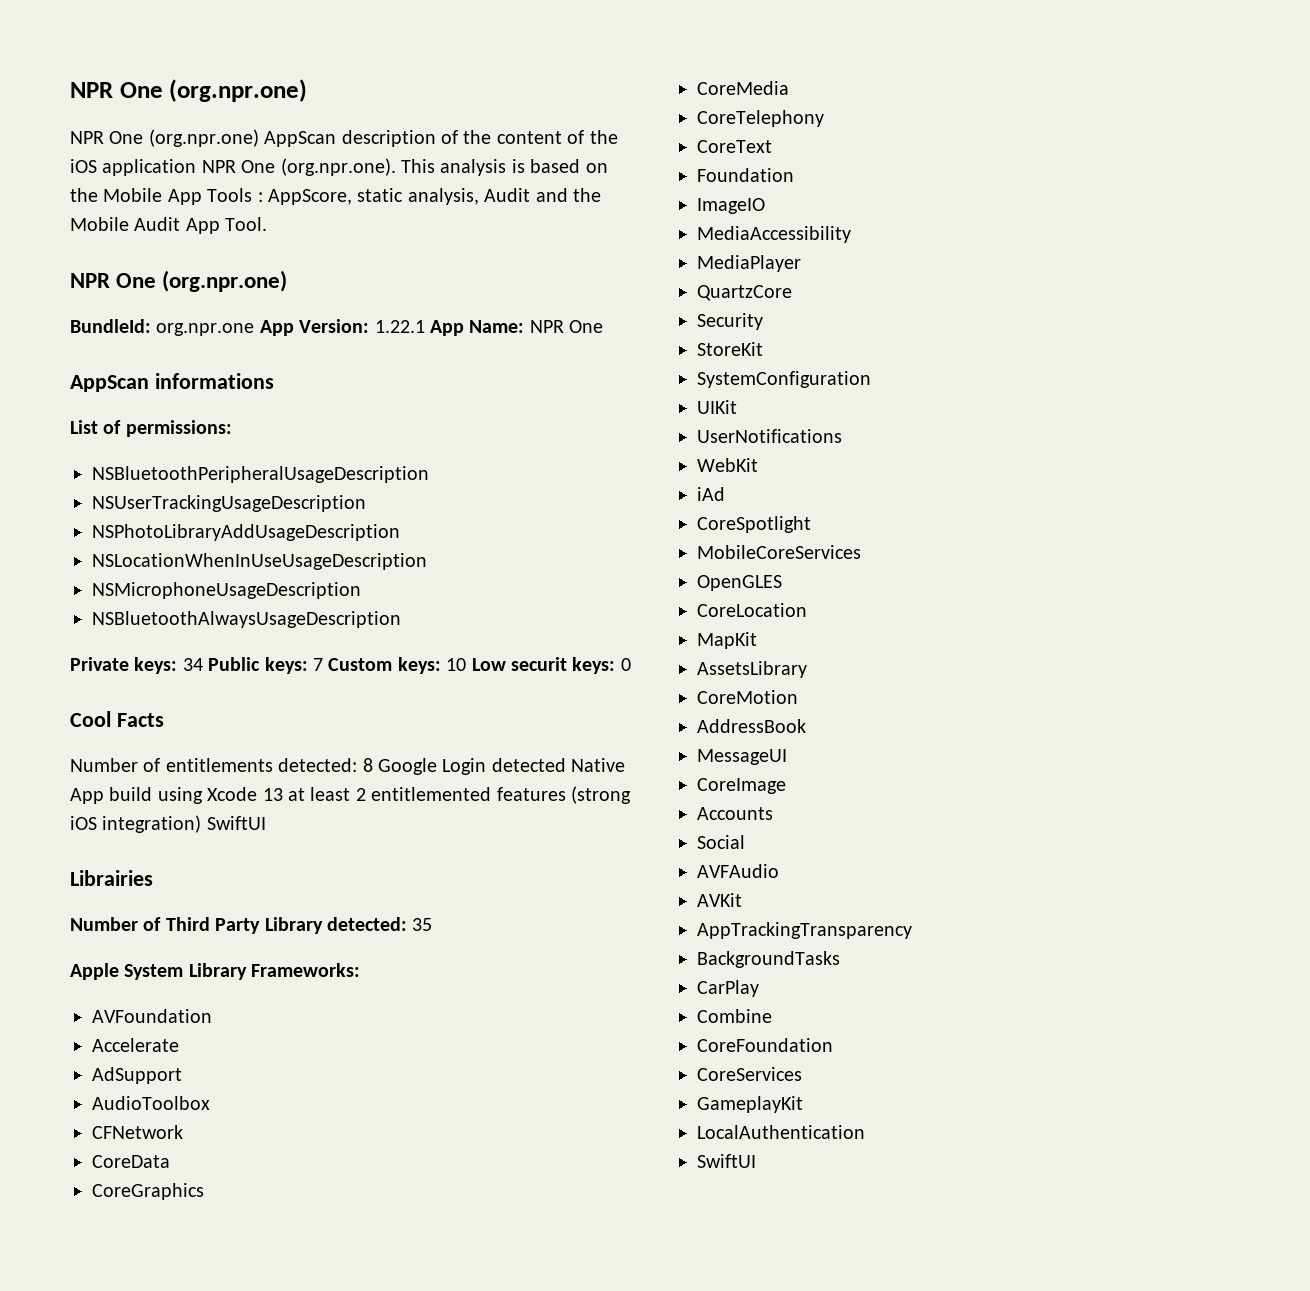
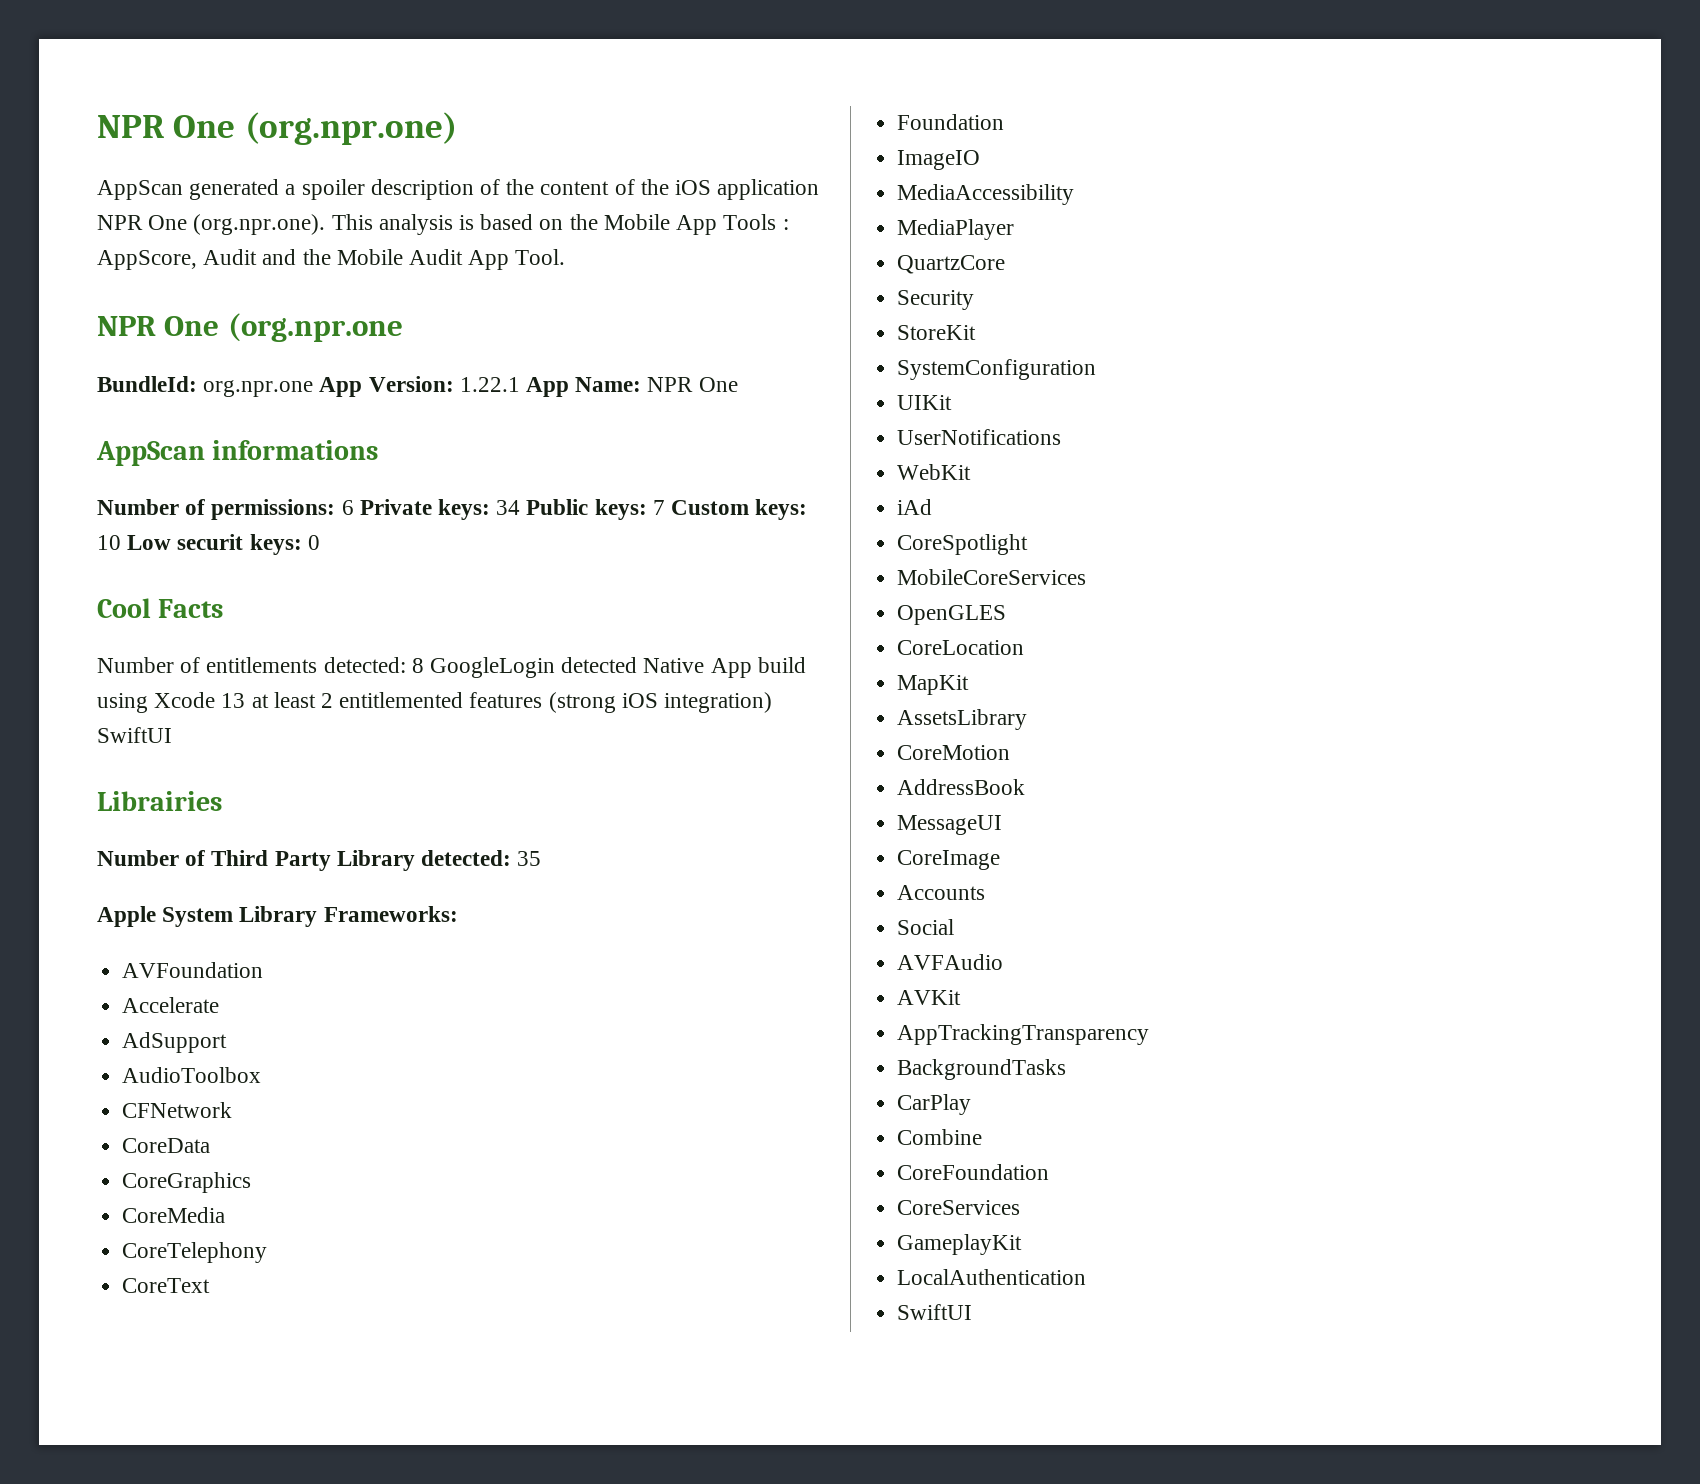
[70,79,308,102] [70,129,337,147] NPR One (org.npr.one) // NPR One (org.npr.one) AppScan -> [97,112,457,145] [97,179,365,200] NPR One (org.npr.one) // AppScan generated a spoiler
[357,188,479,205] static analysis, -> (197, 260) none
[162,270,288,292] (org.npr.one) -> [227,313,403,342] (org.npr.one
[70,420,98,434] List -> [97,499,179,515] Number
[92,466,429,483] [92,495,366,512] [92,524,400,541] [92,553,427,570] [92,582,361,599] [92,611,401,628] // NSBluetoothPeripheralUsageDescription // NSUserTrackingUsageDescription // NSPhotoLibraryAddUsageDescription // NSLocationWhenInUseUsageDescription // NSMicrophoneUsageDescription // NSBluetoothAlwaysUsageDescription // -> [341,500,354,515] 6
[378,758,487,775] Google Login -> [430,657,556,678] GoogleLogin

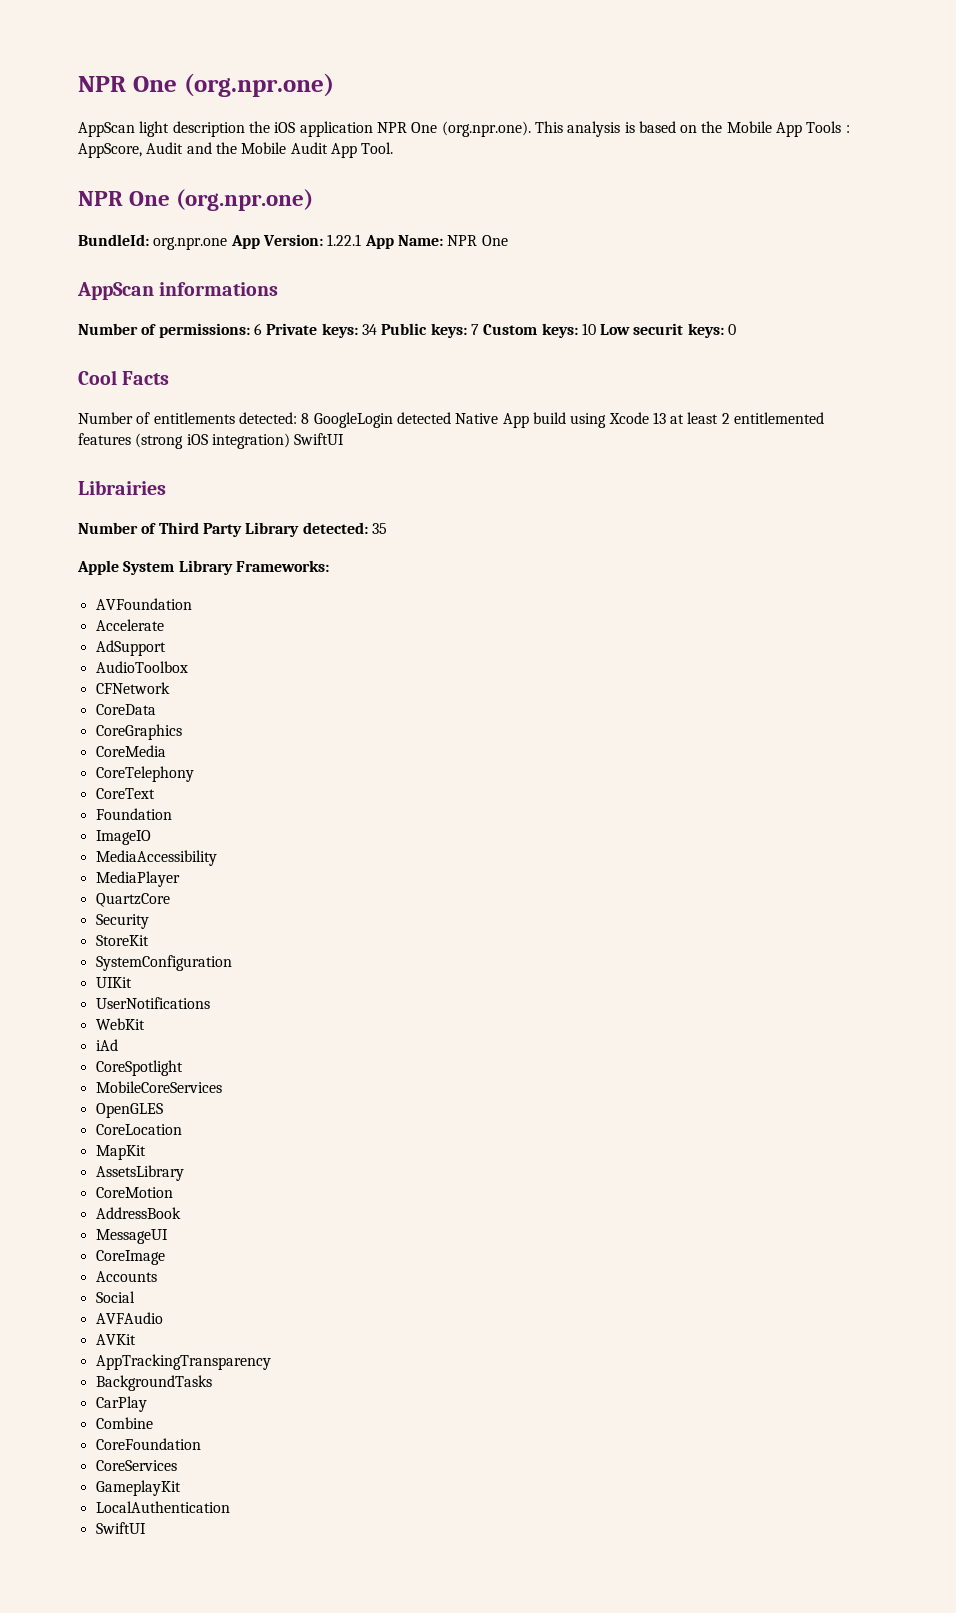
[189,179,635,200] generated a spoiler description of the content of -> [139,121,245,137] light description
[227,313,403,342] (org.npr.one -> [176,189,314,211] (org.npr.one)

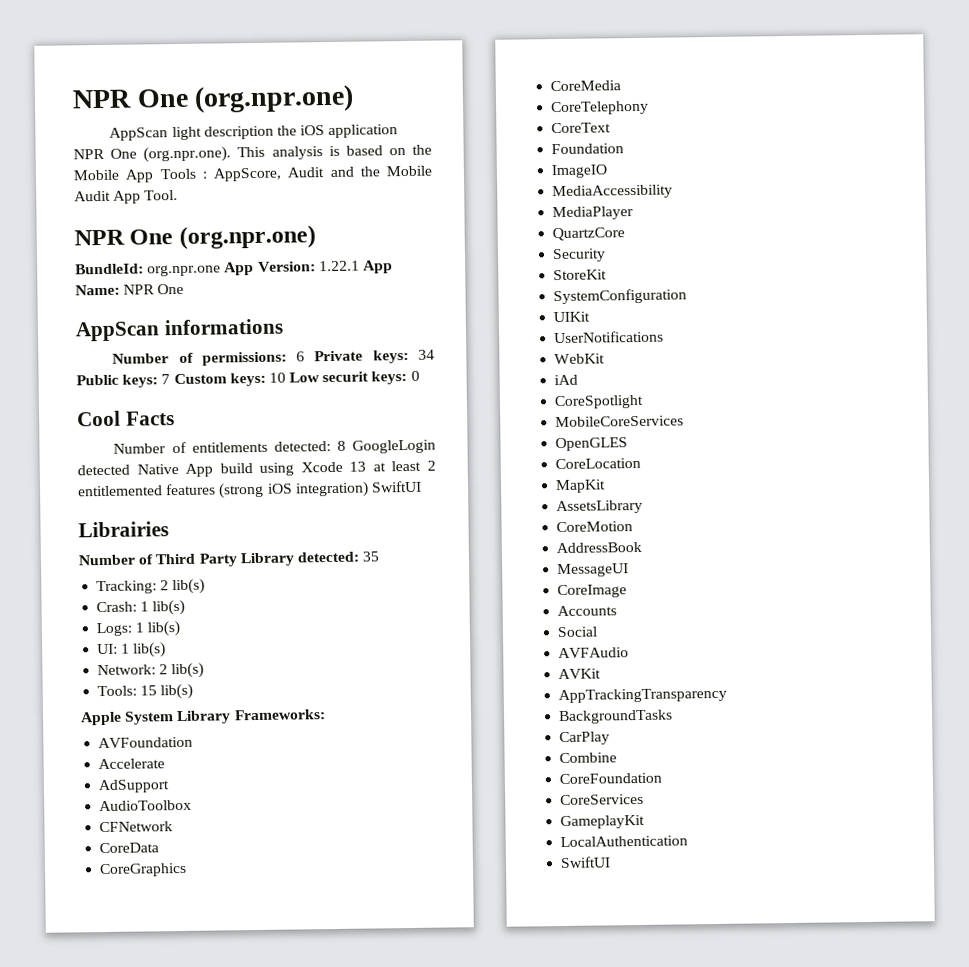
(387, 528) none -> [96,578,206,595] [96,599,186,616] [96,620,181,637] [97,642,167,658] [97,662,205,679] [97,683,194,700] // Tracking: 2 lib(s) // Crash: 1 lib(s) // Logs: 1 lib(s) // UI: 1 lib(s) // Network: 2 lib(s) // Tools: 15 lib(s)

